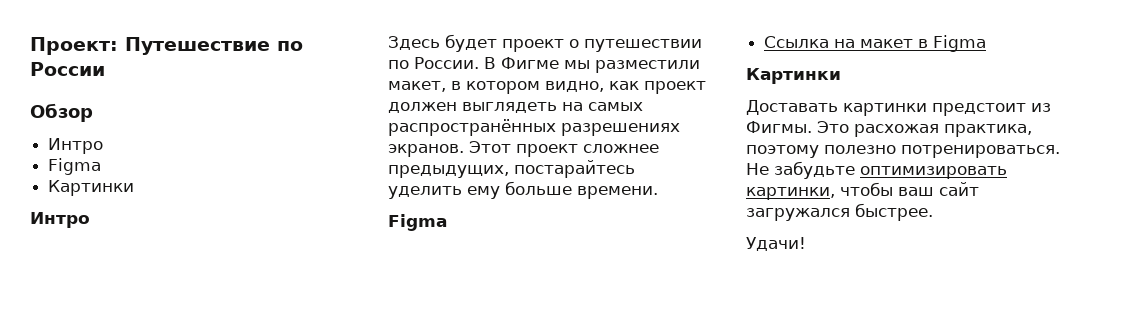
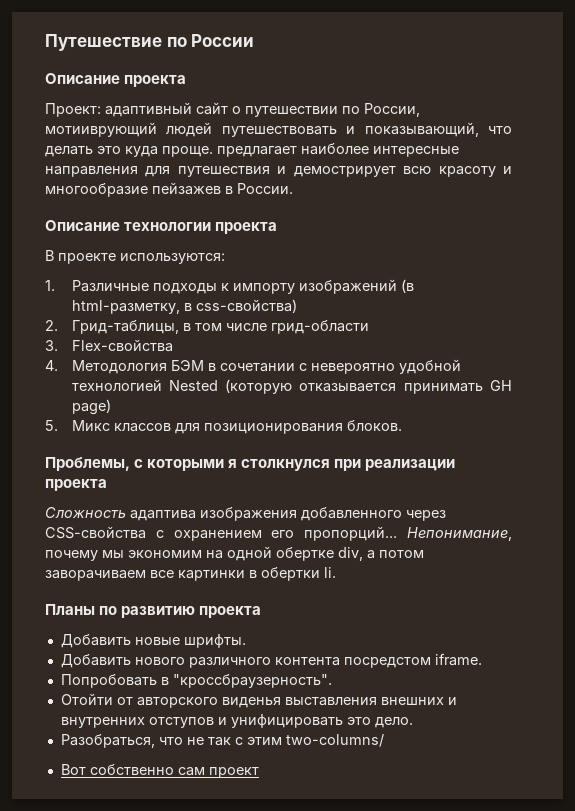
[30,37,118,55] Проект: -> (45, 42) none
[30,103,93,122] [48,138,104,154] [48,158,102,175] [48,180,135,196] [30,212,90,228] [388,34,702,52] [388,57,700,73] [388,81,706,94] [388,102,643,113] [388,119,680,136] [388,141,659,157] [388,160,635,178] [388,181,658,199] [388,214,447,231] [764,35,987,52] [746,68,841,84] [746,100,1051,116] [746,121,1032,137] [746,145,1060,158] [746,161,1007,179] [746,182,979,200] [746,203,933,221] [746,237,806,251] Обзор // Интро // Figma // Картинки // Интро // Здесь будет проект о путешествии по России. В Фигме мы разместили макет, в котором видно, как проект должен выглядеть на самых распространённых разрешениях экранов. Этот проект сложнее предыдущих, постарайтесь уделить ему больше времени. // Figma // Ссылка на макет в Figma // Картинки // Доставать картинки предстоит из Фигмы. Это расхожая практика, поэтому полезно потренироваться. Не забудьте оптимизировать картинки, чтобы ваш сайт загружался быстрее. // Удачи! -> [45,73,187,87] [45,102,420,117] [45,122,512,137] [45,143,459,157] [45,166,512,177] [45,182,293,197] [45,220,278,234] [45,250,225,264] [45,279,414,294] [71,299,297,314] [45,320,369,334] [45,339,173,352] [45,359,461,374] [71,379,512,394] [71,399,111,415] [45,420,402,434] [45,457,456,471] [45,479,107,491] [45,507,446,521] [45,526,512,541] [45,546,424,561] [45,567,336,581] [45,604,262,618] [60,634,246,648] [60,653,482,668] [60,674,332,688] [60,693,457,708] [60,714,413,728] [60,734,384,748] [60,764,259,778] Описание проекта // Проект: адаптивный сайт о путешествии по России, мотииврующий людей путешествовать и показывающий, что делать это куда проще. предлагает наиболее интересные направления для путешествия и демострирует всю красоту и многообразие пейзажев в России. // Описание технологии проекта // В проекте используются: // 1. Различные подходы к импорту изображений (в html-разметку, в css-свойства) // 2. Грид-таблицы, в том числе грид-области // 3. Flex-свойства // 4. Методология БЭМ в сочетании с невероятно удобной технологией Nested (которую отказывается принимать GH page) // 5. Микс классов для позиционирования блоков. // Проблемы, с которыми я столкнулся при реализации проекта // Сложность адаптива изображения добавленного через CSS-свойства с охранением его пропорций... Непонимание, почему мы экономим на одной обертке div, а потом заворачиваем все картинки в обертки li. // Планы по развитию проекта // Добавить новые шрифты. // Добавить нового различного контента посредстом iframe. // Попробовать в "кроссбраузерность". // Отойти от авторского виденья выставления внешних и внутренних отступов и унифицировать это дело. // Разобраться, что не так с этим two-columns/ // Вот собственно сам проект

